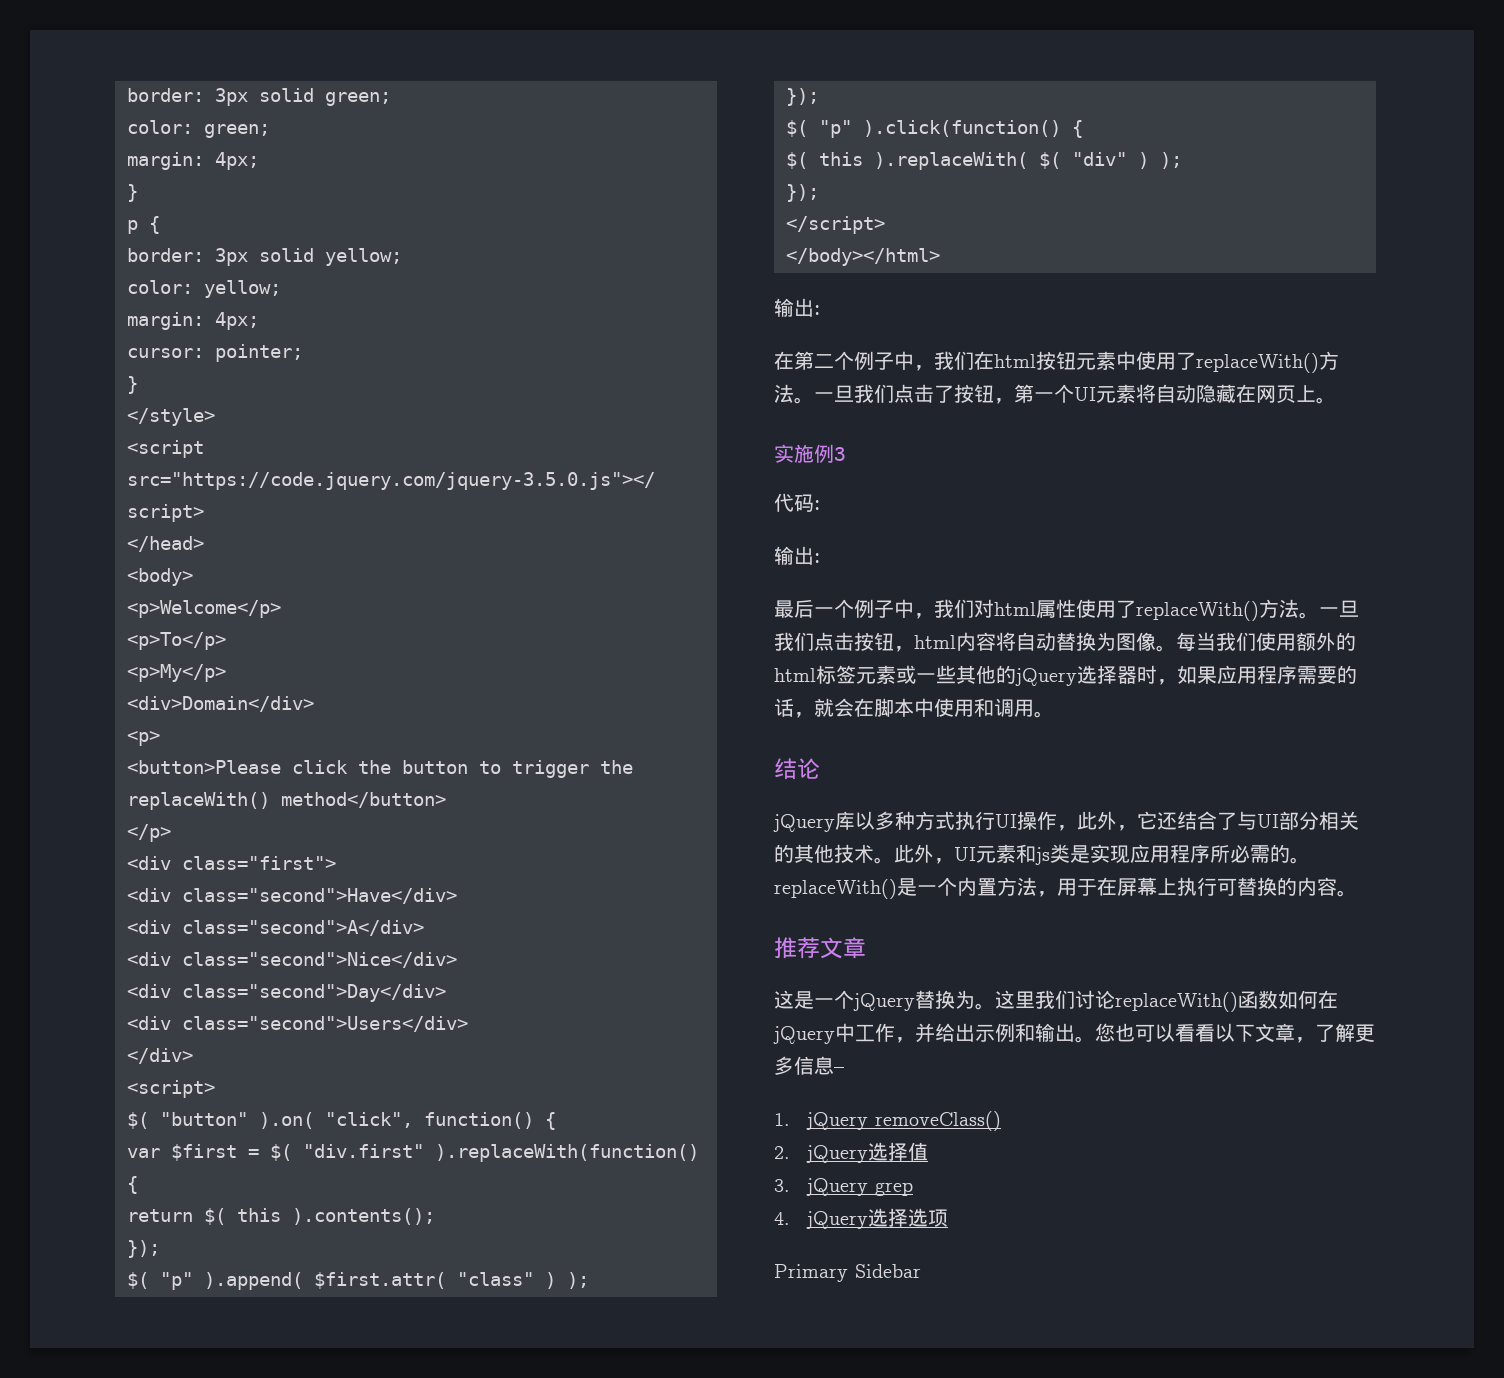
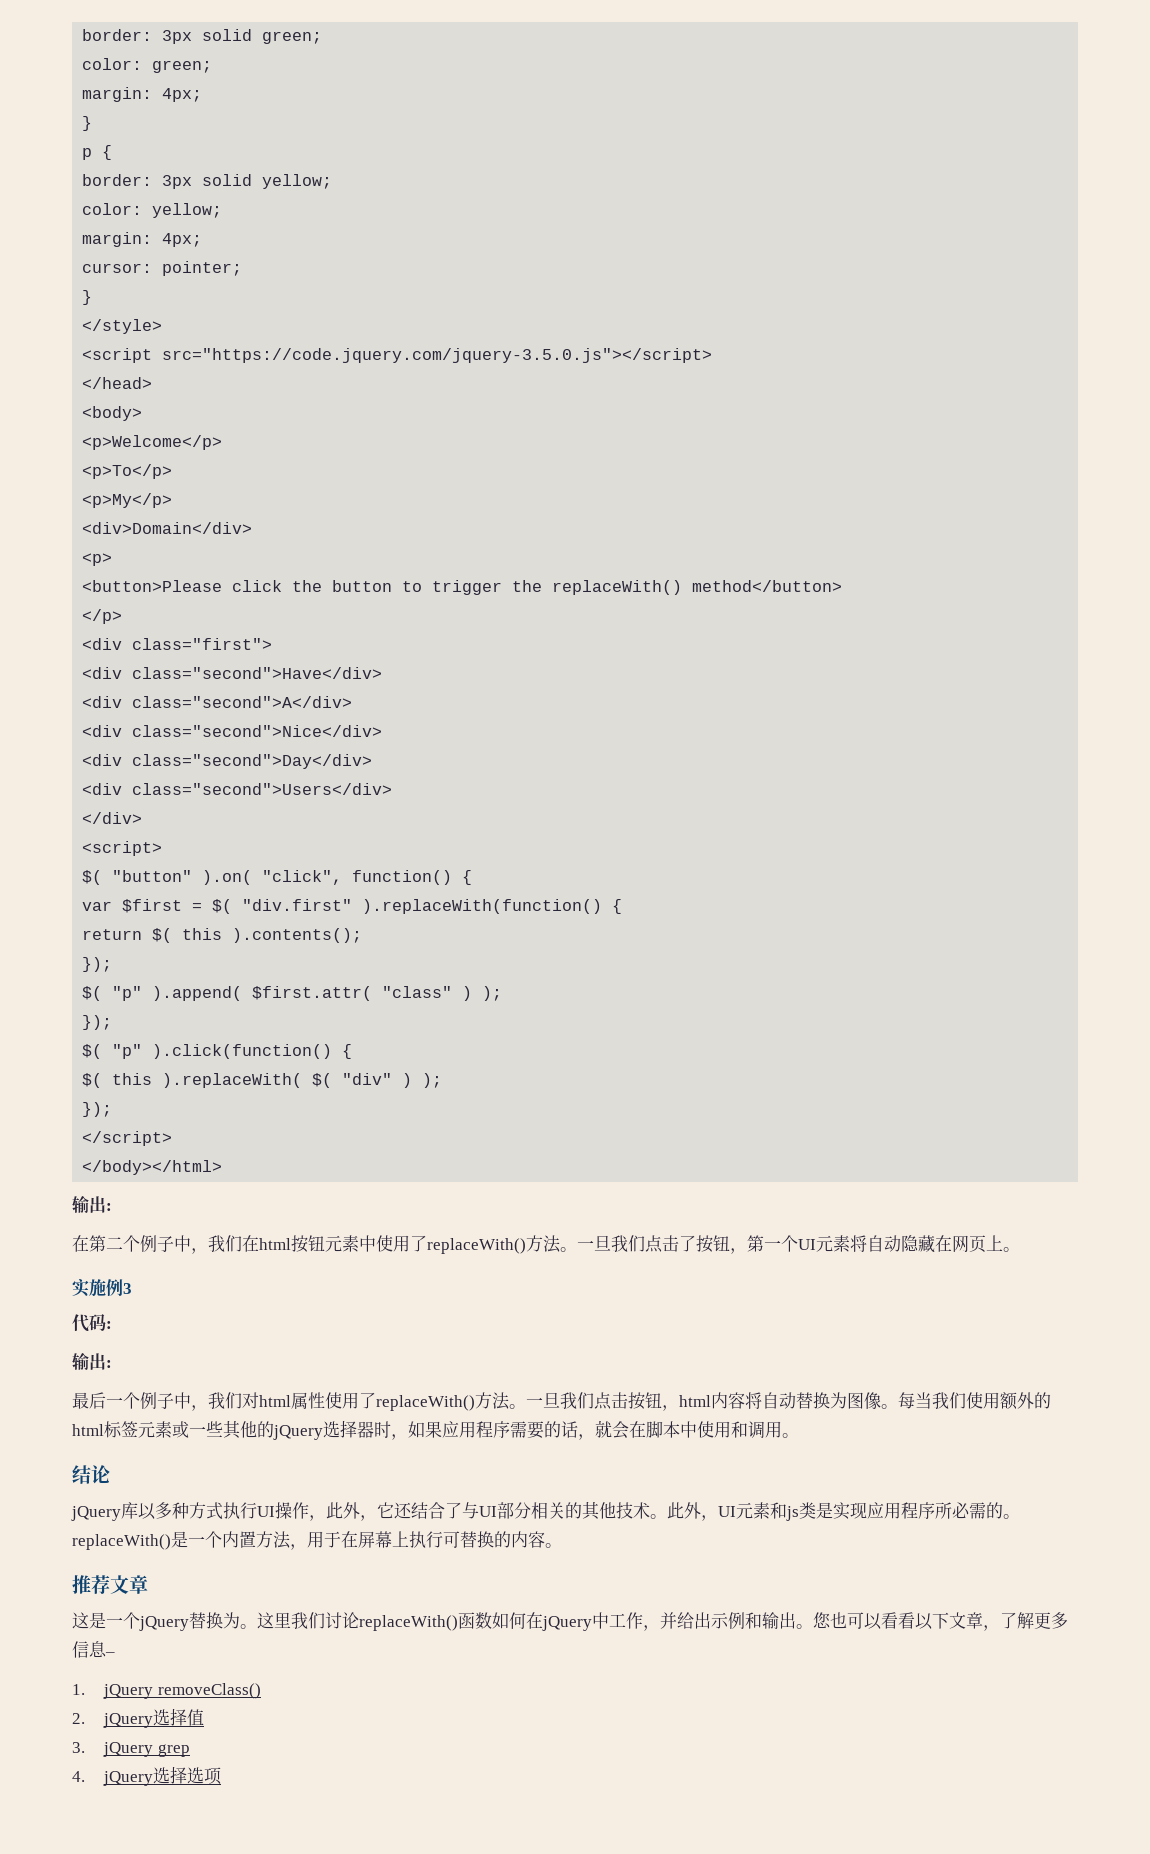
[774,1264,921,1282] // Primary Sidebar -> (222, 1776) none

